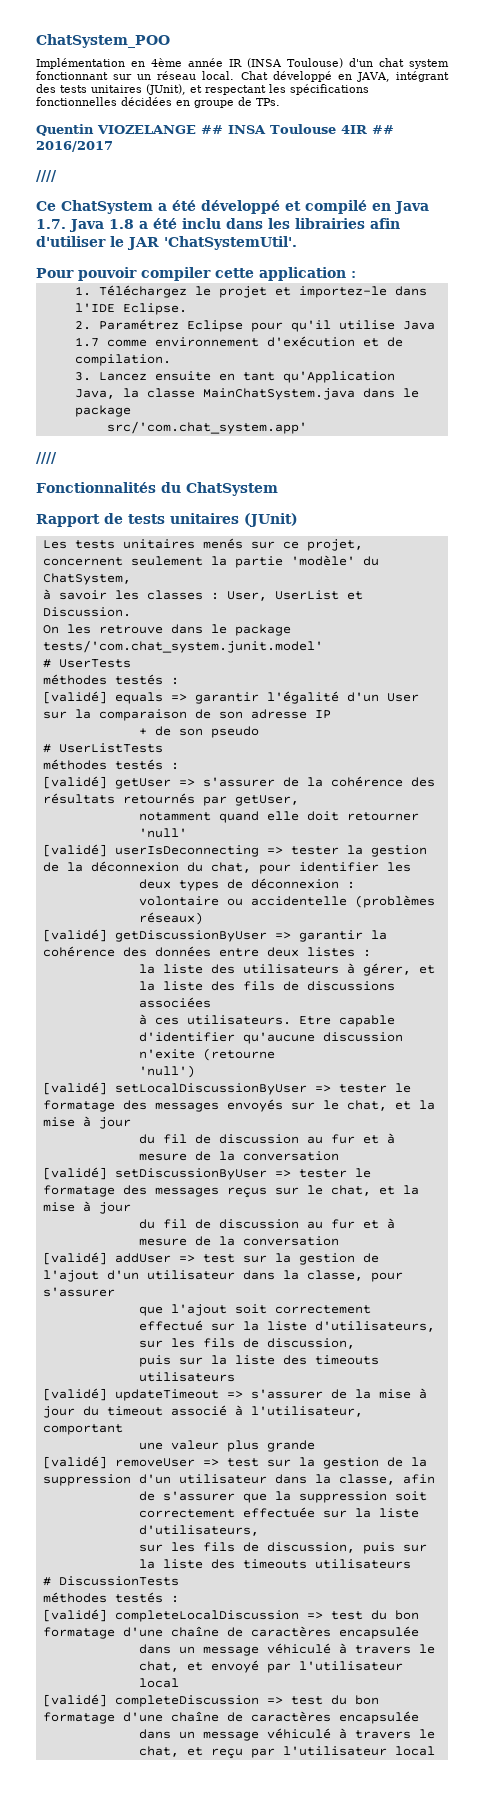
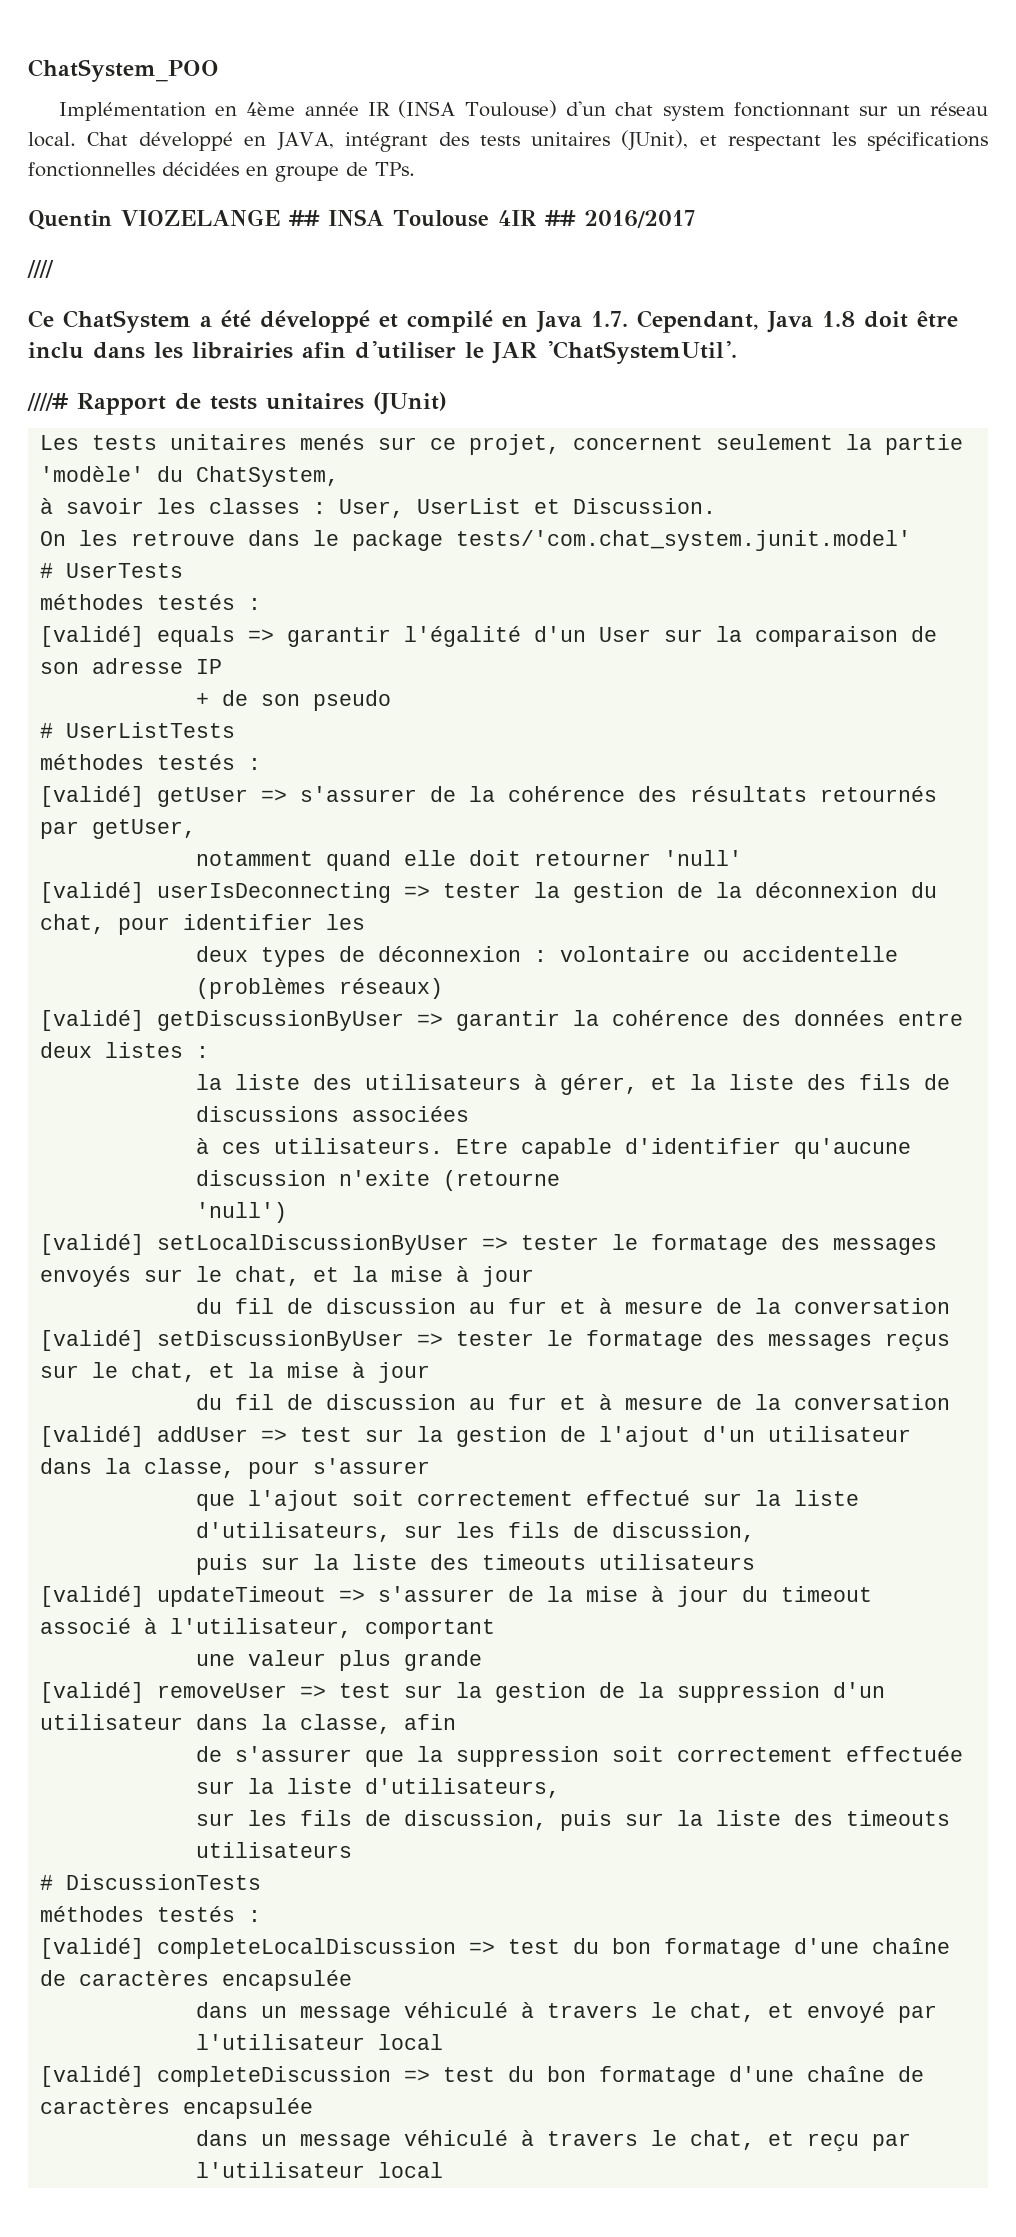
(66, 224) none -> [636,310,759,333] Cependant,
[139,218,177,229] a été -> [863,311,958,328] doit être
[36,267,356,281] [74,285,427,298] [74,303,187,315] [74,319,435,332] [74,336,403,347] [74,354,171,366] [74,371,395,383] [74,388,419,400] [74,405,131,417] [106,421,307,434] [36,452,57,464] [36,482,278,496] Pour pouvoir compiler cette application : // 1. Téléchargez le projet et importez-le dans l'IDE Eclipse. // 2. Paramétrez Eclipse pour qu'il utilise Java 1.7 comme environnement d'exécution et de compilation. // 3. Lancez ensuite en tant qu'Application Java, la classe MainChatSystem.java dans le package // src/'com.chat_system.app' // //// // Fonctionnalités du ChatSystem // -> [27,393,68,411] ////#

